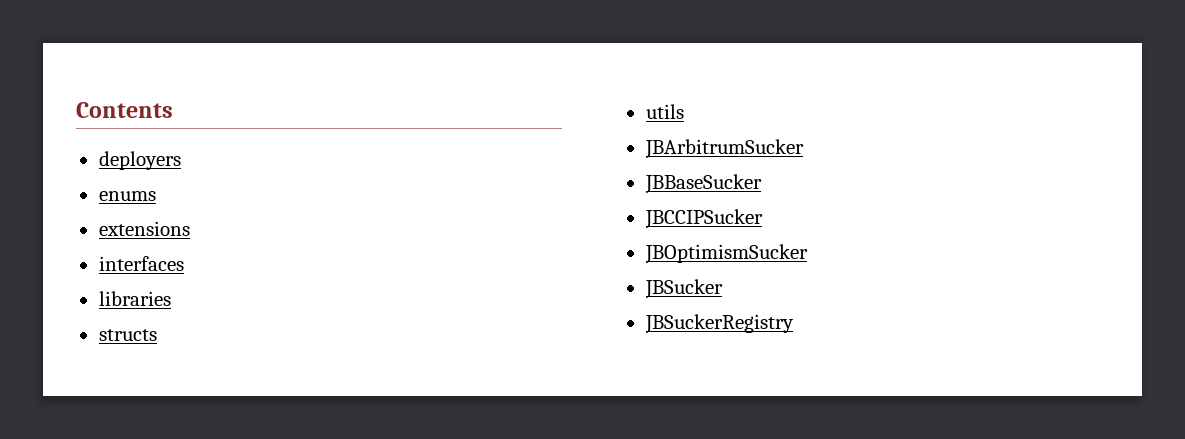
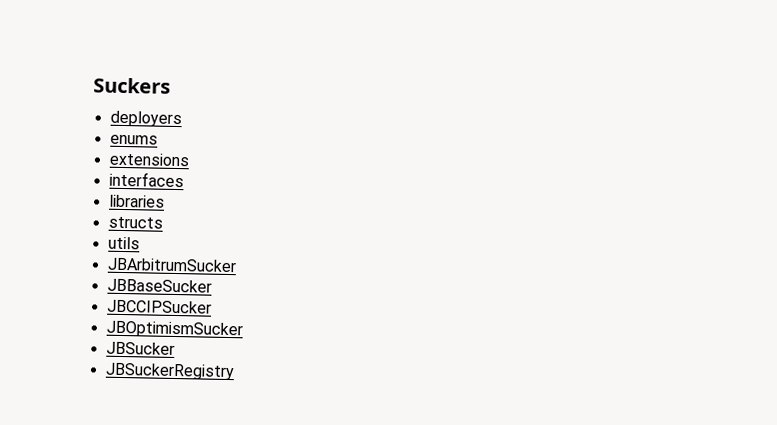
[76,102,173,118] Contents -> [93,77,171,94] Suckers

